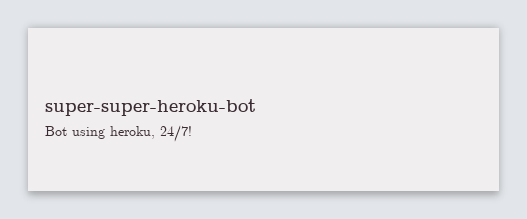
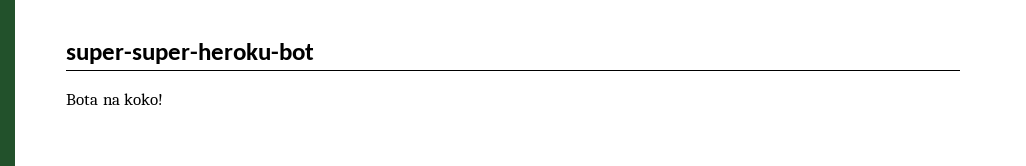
[45,125,192,142] Bot using heroku, 24/7! -> [66,93,164,105] Bota na koko!

